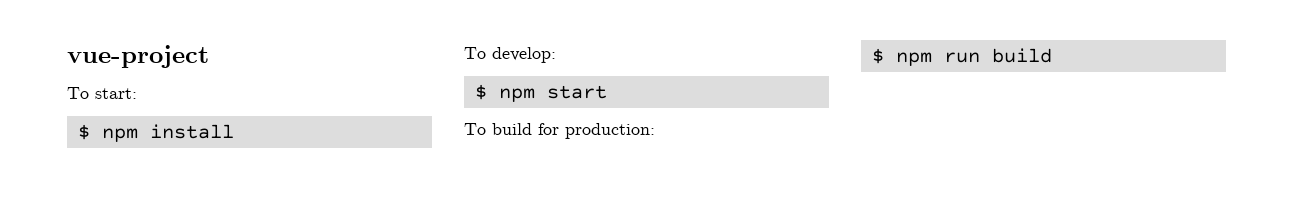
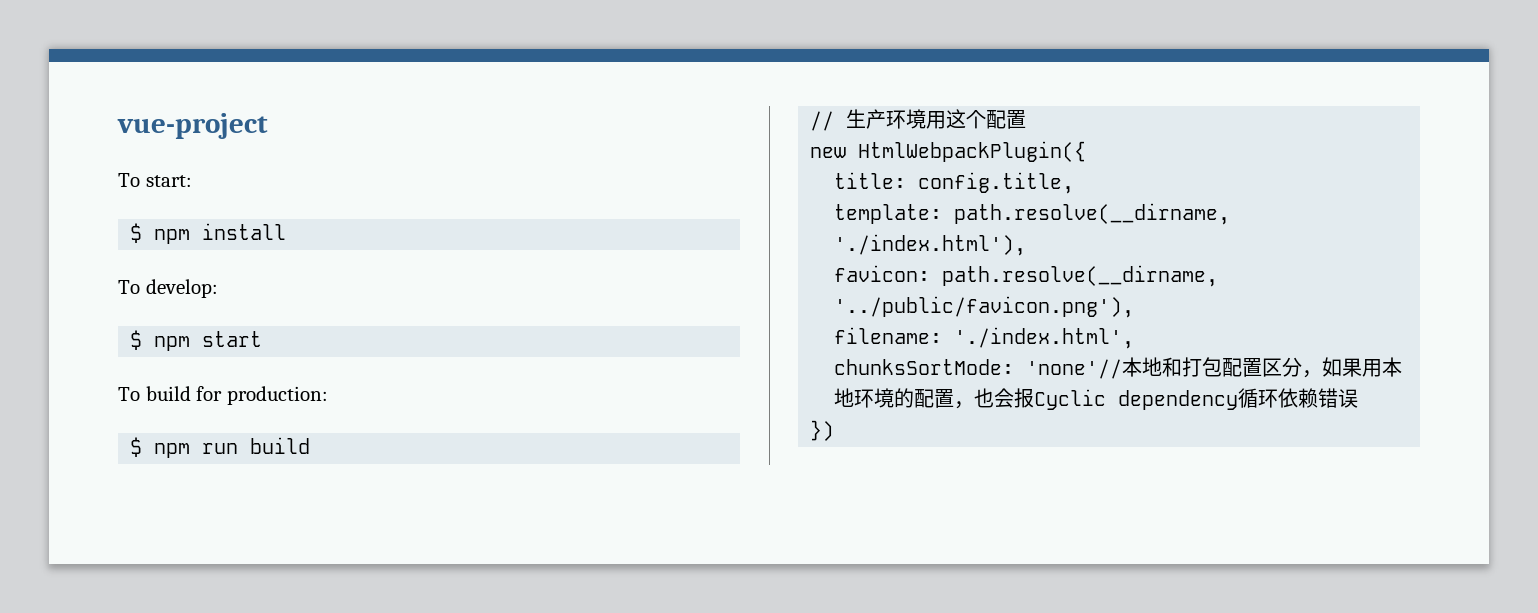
(1052, 55) none -> [810,109,1027,131] [810,141,1087,162] [834,172,1075,194] [834,203,1231,225] [834,234,1027,256] [834,265,1219,287] [834,296,1135,318] [834,327,1135,349] [834,357,1403,379] [834,388,1359,410] [810,420,835,441] // // 生产环境用这个配置 // new HtmlWebpackPlugin({ // title: config.title, // template: path.resolve(__dirname, './index.html'), // favicon: path.resolve(__dirname, '../public/favicon.png'), // filename: './index.html', // chunksSortMode: 'none'//本地和打包配置区分，如果用本地环境的配置，也会报Cyclic dependency循环依赖错误 // })

